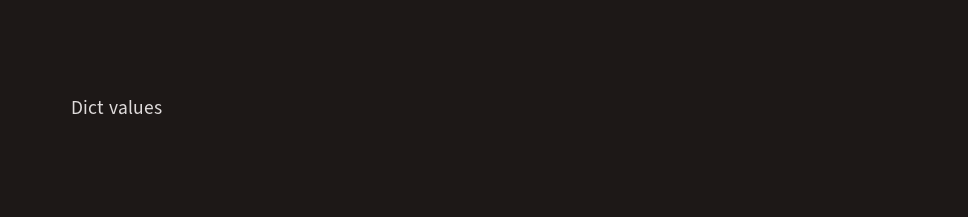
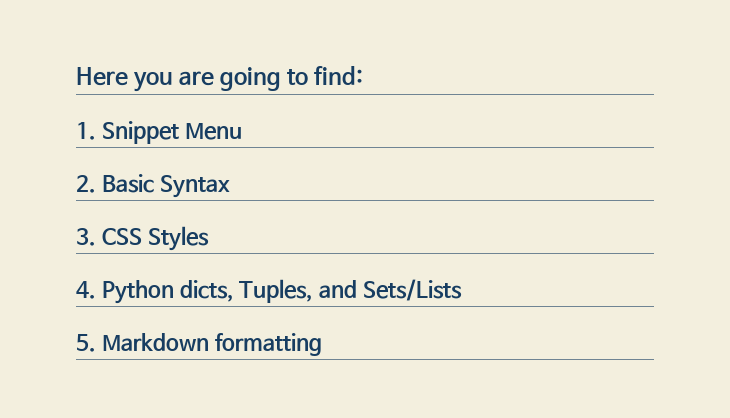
[71,99,163,115] Dict values -> [76,66,364,92] [76,121,242,144] [76,174,230,198] [76,226,209,251] [76,279,462,304] [76,333,322,356] Here you are going to find: // 1. Snippet Menu // 2. Basic Syntax // 3. CSS Styles // 4. Python dicts, Tuples, and Sets/Lists // 5. Markdown formatting

